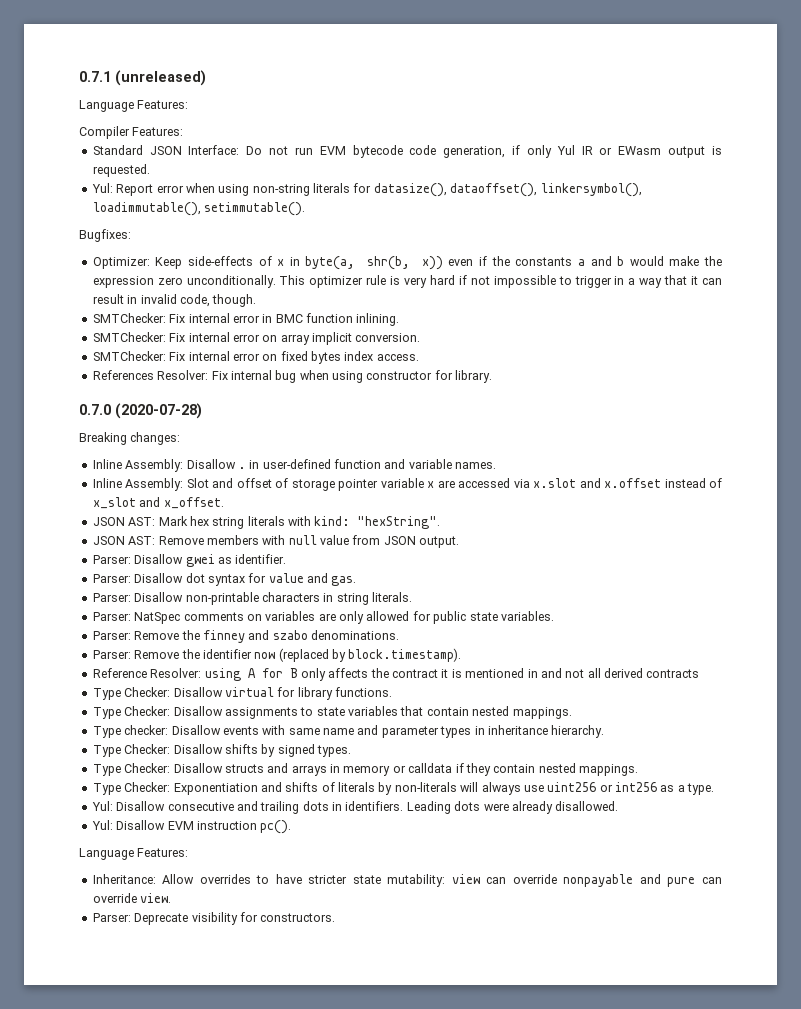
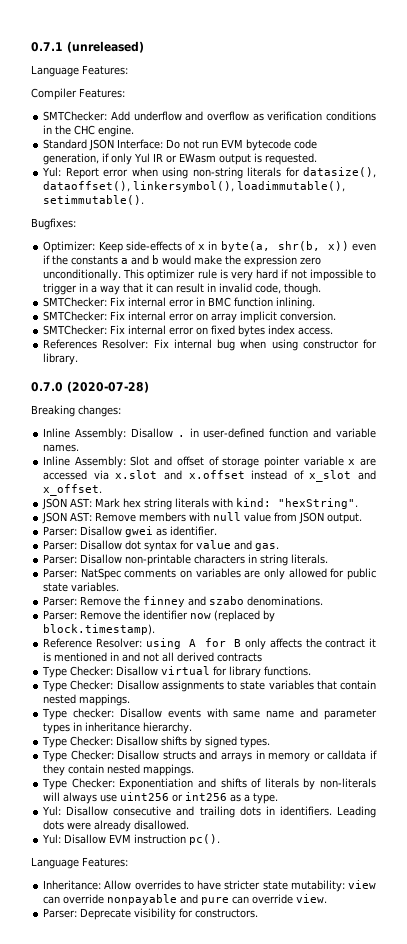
(184, 131) none -> [43,111,376,121] [43,125,135,137] // SMTChecker: Add underflow and overflow as verification conditions in the CHC engine.

